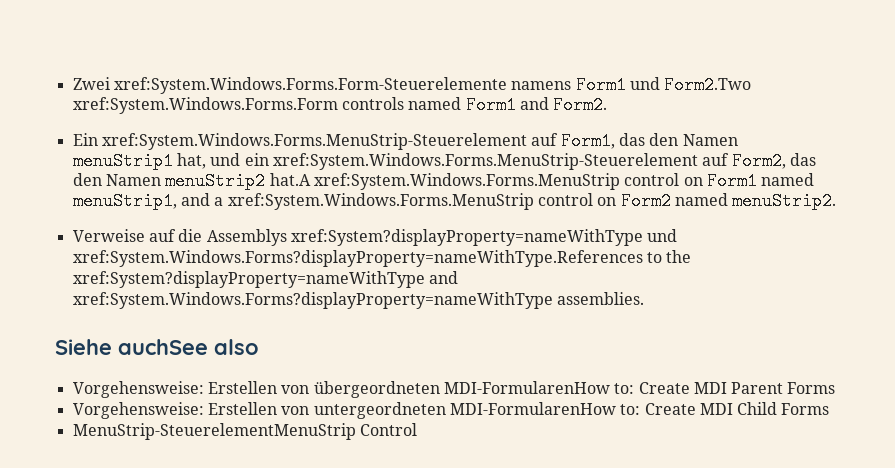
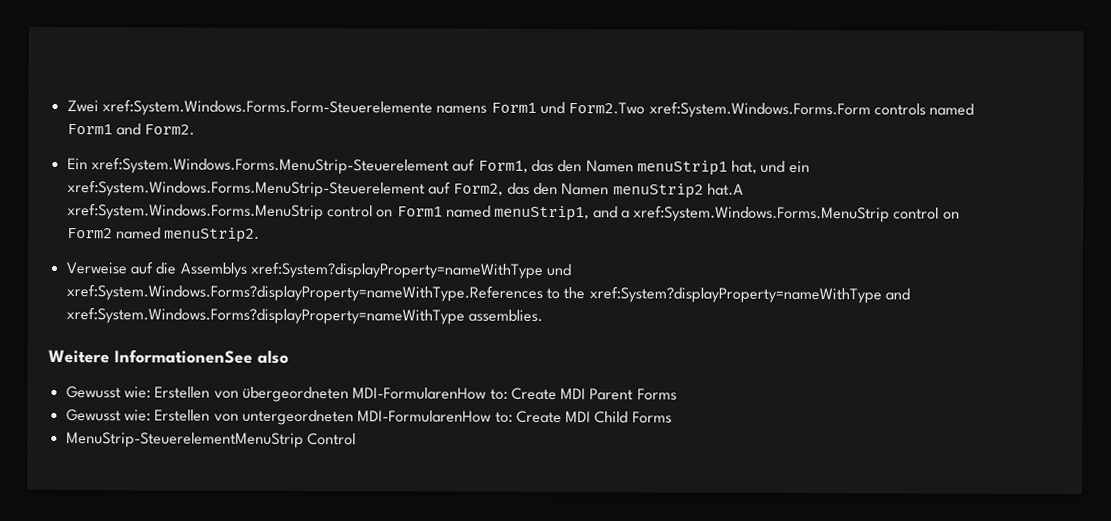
[55,339,208,355] Siehe auchSee -> [48,349,253,364] Weitere InformationenSee
[72,381,204,398] Vorgehensweise: -> [65,386,151,399] Gewusst wie:
[72,402,204,419] Vorgehensweise: -> [65,409,151,422] Gewusst wie:

